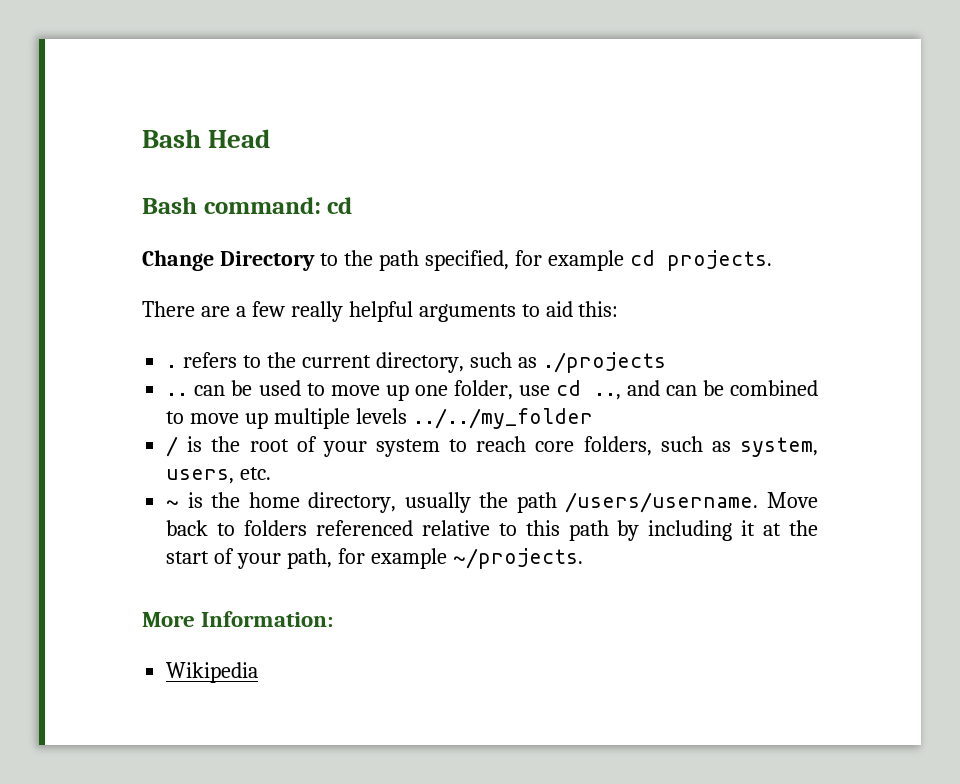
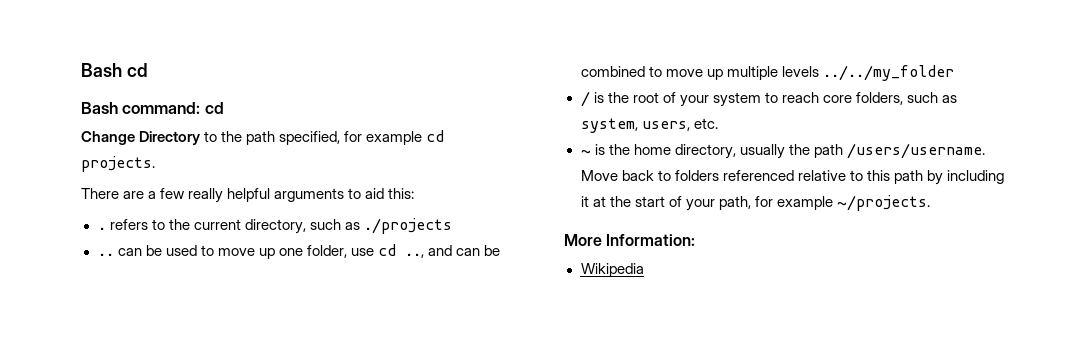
[142,129,271,148] Bash Head -> [81,63,148,77] Bash cd

